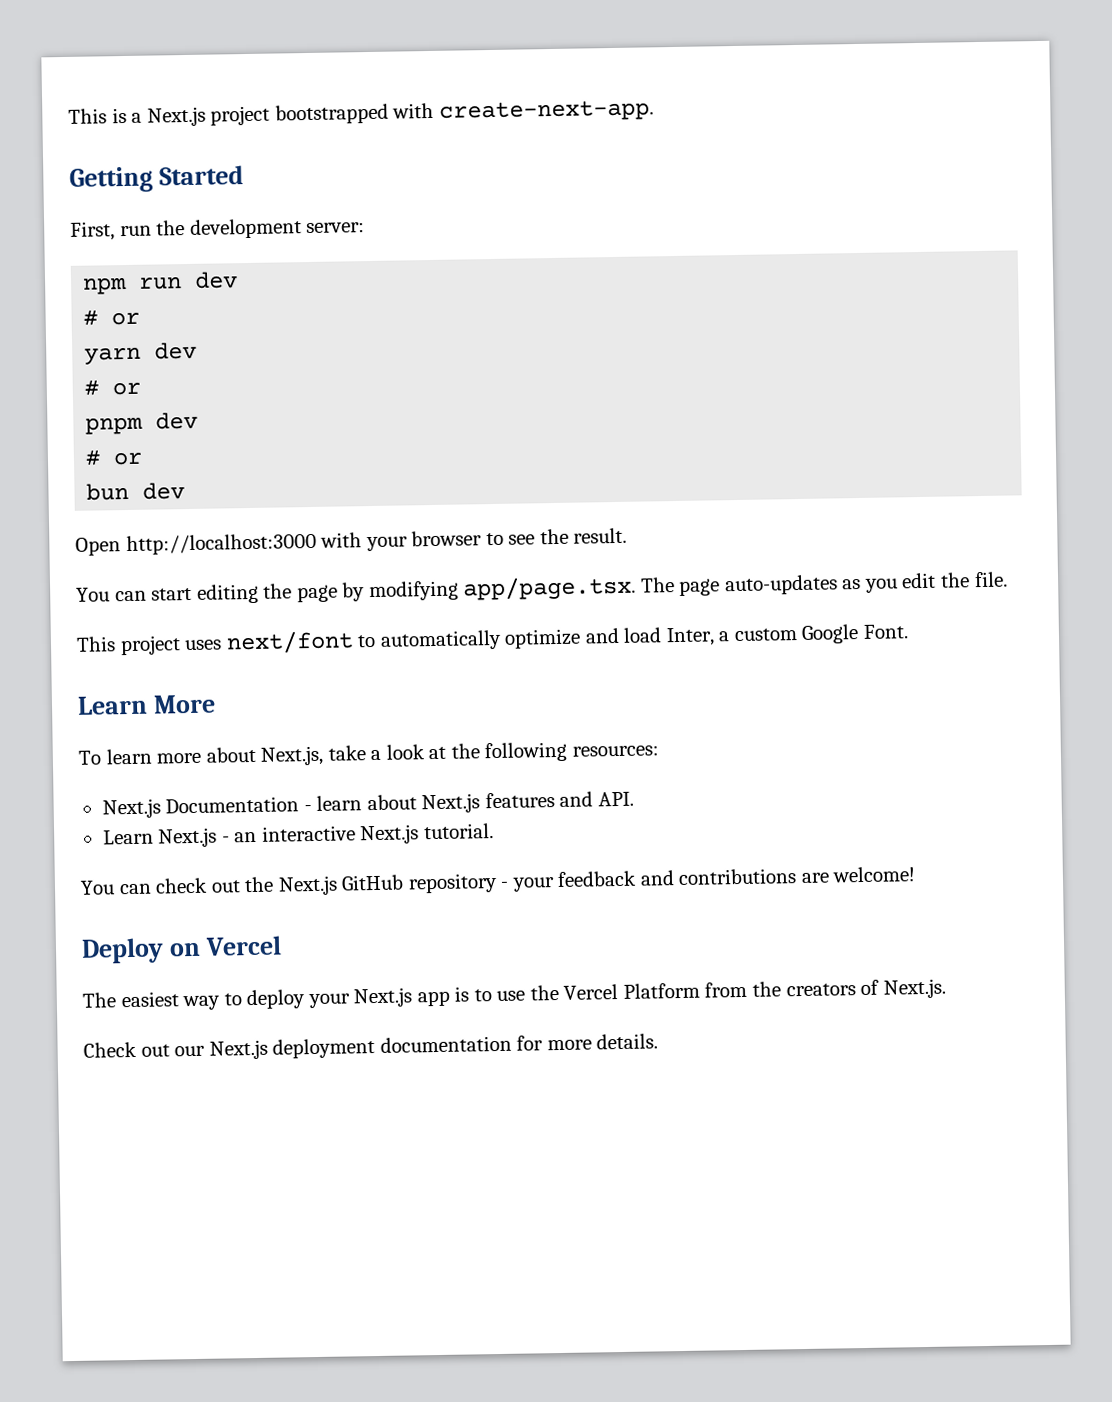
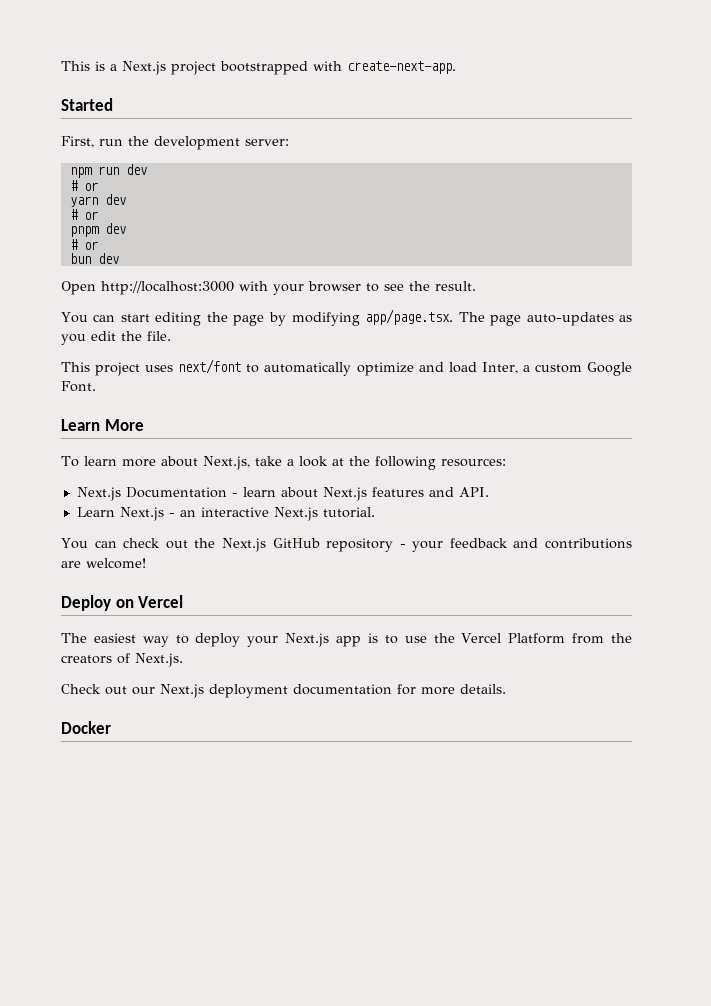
[69,166,153,193] Getting -> (456, 67) none
(659, 1041) none -> [61,721,111,734] // Docker

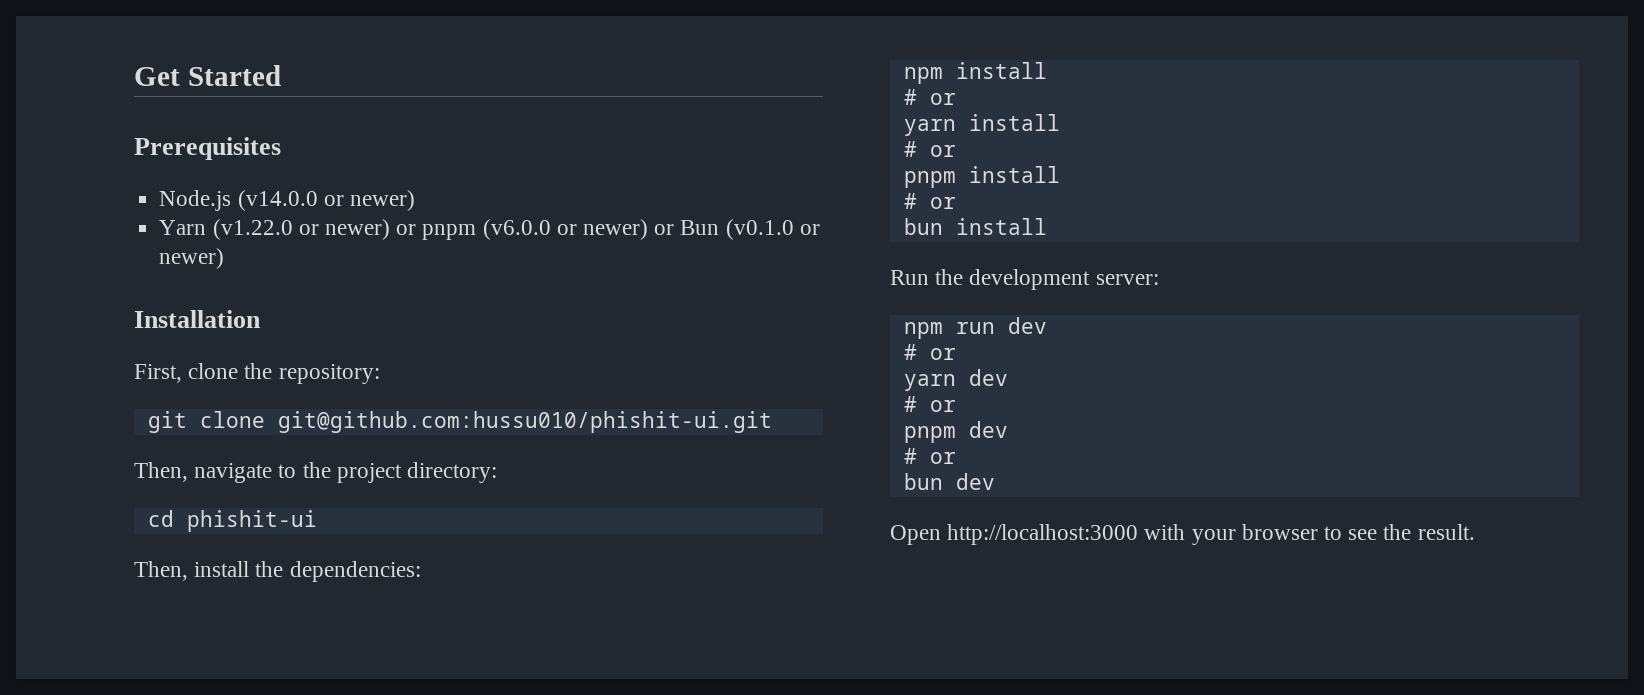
[61,61,456,75] [61,98,113,111] [61,136,123,148] This is a Next.js project bootstrapped with create-next-app. // Started // First, run -> [134,65,281,86] [134,137,281,160] [159,190,415,211] [159,219,820,240] [159,248,225,269] [134,310,261,328] [134,363,380,384] [147,411,772,433] [134,462,498,483] [147,510,317,532] [134,561,421,582] [903,62,1047,84] [903,89,956,105] [903,114,1060,136] [903,141,956,157] [903,166,1060,188] [903,193,956,209] [903,218,1047,235] [890,270,929,285] Get Started // Prerequisites // Node.js (v14.0.0 or newer) // Yarn (v1.22.0 or newer) or pnpm (v6.0.0 or newer) or Bun (v0.1.0 or newer) // Installation // First, clone the repository: // git clone git@github.com:hussu010/phishit-ui.git // Then, navigate to the project directory: // cd phishit-ui // Then, install the dependencies: // npm install // # or // yarn install // # or // pnpm install // # or // bun install // Run
[61,309,632,326] [61,331,171,345] [61,359,632,376] [61,381,96,392] [61,419,144,431] [61,456,506,470] [76,487,489,501] [76,507,375,521] [61,538,633,552] [61,558,146,569] [61,595,184,611] [61,633,632,647] [61,653,183,667] [61,684,506,698] [61,721,111,734] // You can start editing the page by modifying app/page.tsx. The page auto-updates as you edit the file. // This project uses next/font to automatically optimize and load Inter, a custom Google Font. // Learn More // To learn more about Next.js, take a look at the following resources: // Next.js Documentation - learn about Next.js features and API. // Learn Next.js - an interactive Next.js tutorial. // You can check out the Next.js GitHub repository - your feedback and contributions are welcome! // Deploy on Vercel // The easiest way to deploy your Next.js app is to use the Vercel Platform from the creators of Next.js. // Check out our Next.js deployment documentation for more details. // Docker -> (1475, 532) none

